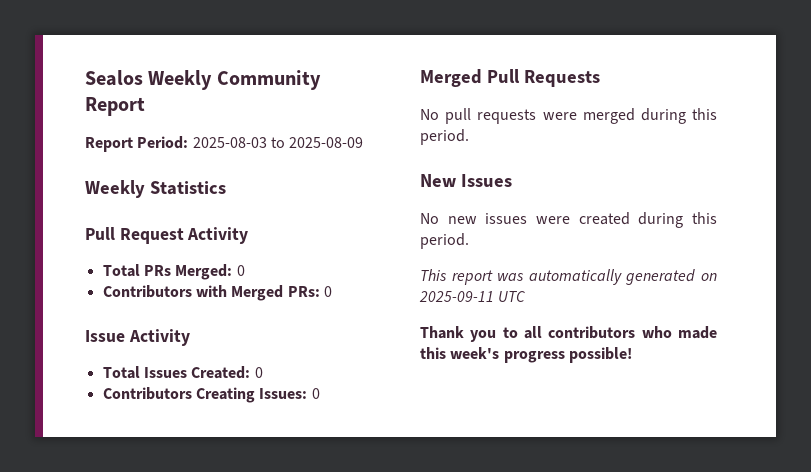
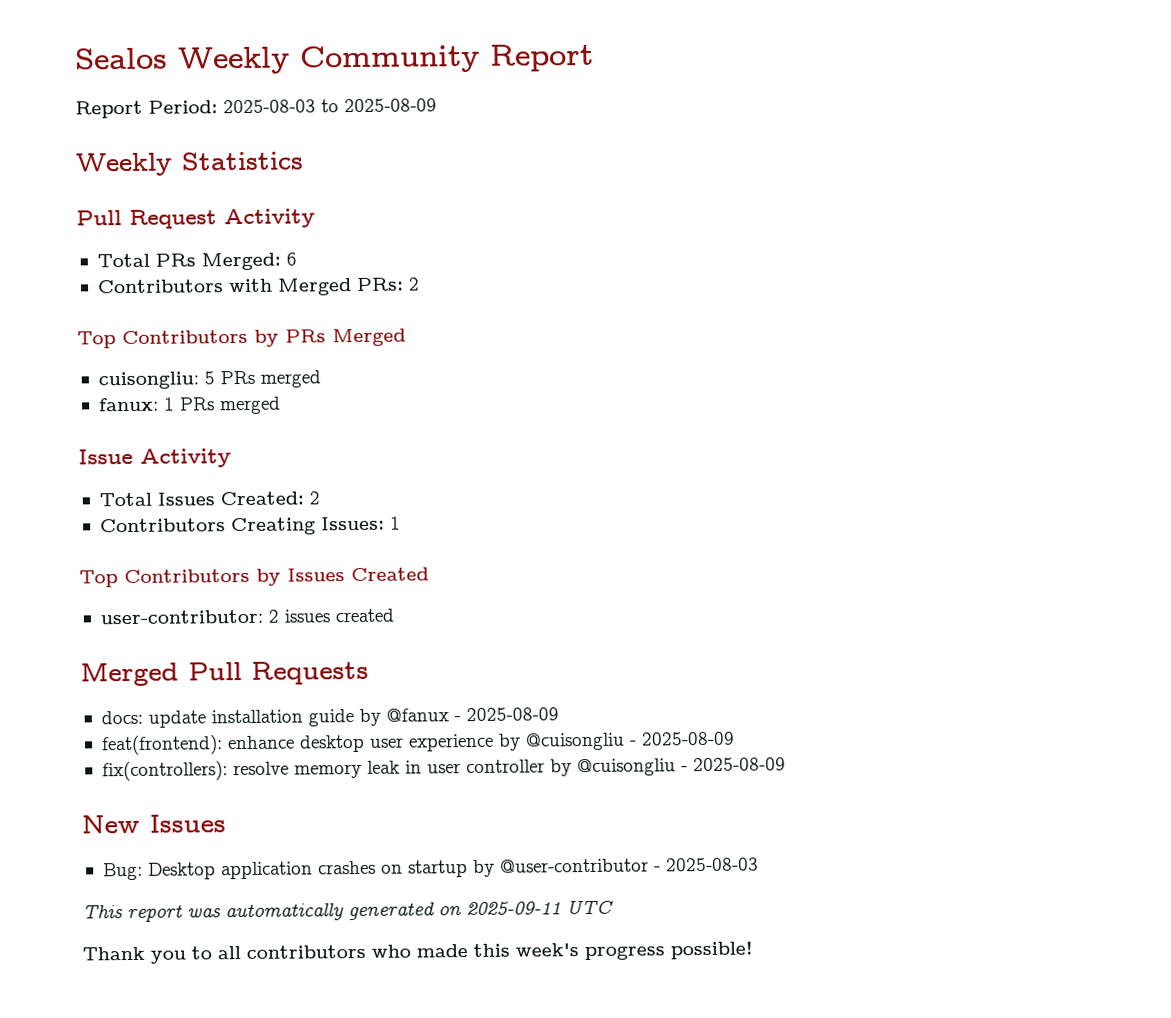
[236,265,245,276] 0 -> [285,252,297,266] 6
[323,286,332,297] 0 -> [407,277,420,291] [77,328,406,349] [97,370,321,390] [98,396,281,415] 2 // Top Contributors by PRs Merged // cuisongliu: 5 PRs merged // fanux: 1 PRs merged
[254,367,263,378] 0 -> [308,491,320,505] 2
[311,388,320,399] [420,69,600,87] [420,108,717,124] [420,129,469,145] [420,174,512,187] [420,212,717,228] [420,233,469,249] 0 // Merged Pull Requests // No pull requests were merged during this period. // New Issues // No new issues were created during this period. -> [389,516,401,530] [79,567,429,588] [99,608,394,625] [80,660,369,687] [100,707,559,728] [100,731,735,756] [101,757,786,782] [81,814,226,834] [102,857,759,881] 1 // Top Contributors by Issues Created // user-contributor: 2 issues created // Merged Pull Requests // docs: update installation guide by @fanux - 2025-08-09 // feat(frontend): enhance desktop user experience by @cuisongliu - 2025-08-09 // fix(controllers): resolve memory leak in user controller by @cuisongliu - 2025-08-09 // New Issues // Bug: Desktop application crashes on startup by @user-contributor - 2025-08-03

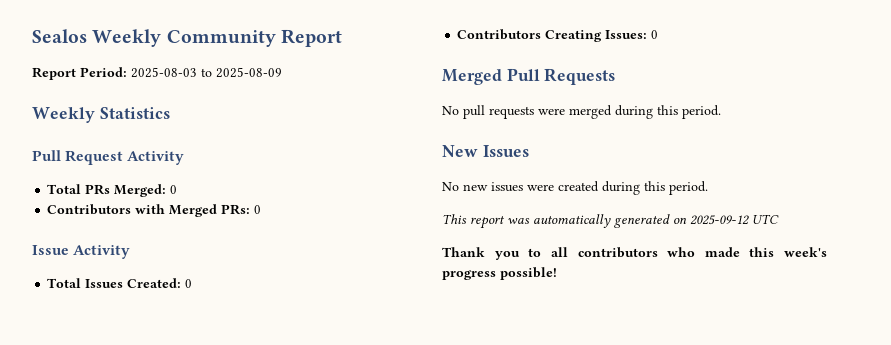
[285,252,297,266] 6 -> [170,185,178,194] 0
[407,277,420,291] [77,328,406,349] [97,370,321,390] [98,396,281,415] 2 // Top Contributors by PRs Merged // cuisongliu: 5 PRs merged // fanux: 1 PRs merged -> [254,205,262,214] 0
[308,491,320,505] 2 -> [185,279,193,288] 0
[389,516,401,530] [79,567,429,588] [99,608,394,625] [80,660,369,687] [100,707,559,728] [100,731,735,756] [101,757,786,782] [81,814,226,834] [102,857,759,881] 1 // Top Contributors by Issues Created // user-contributor: 2 issues created // Merged Pull Requests // docs: update installation guide by @fanux - 2025-08-09 // feat(frontend): enhance desktop user experience by @cuisongliu - 2025-08-09 // fix(controllers): resolve memory leak in user controller by @cuisongliu - 2025-08-09 // New Issues // Bug: Desktop application crashes on startup by @user-contributor - 2025-08-03 -> [651,30,659,39] [442,68,616,85] [442,105,721,119] [442,145,529,157] [442,181,708,195] 0 // Merged Pull Requests // No pull requests were merged during this period. // New Issues // No new issues were created during this period.
[466,901,561,916] 2025-09-11 -> [690,215,750,225] 2025-09-12

